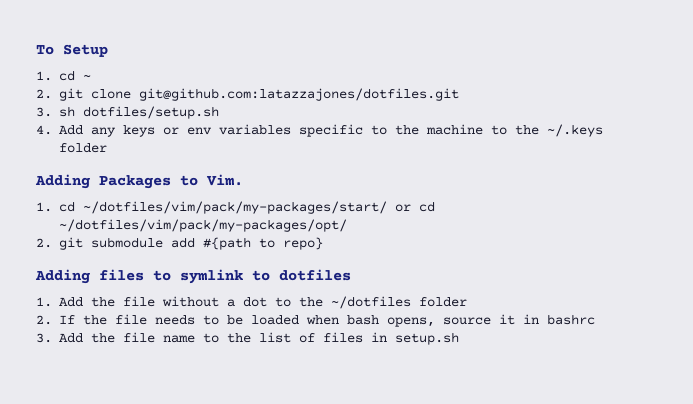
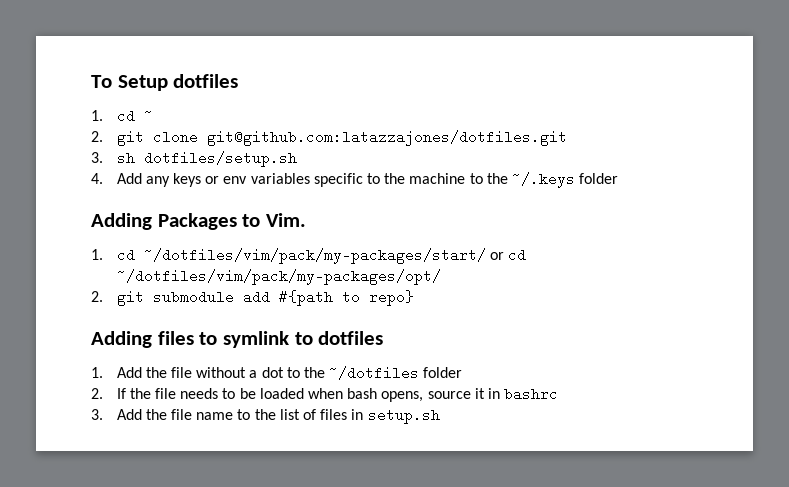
(108, 50) none -> [173,74,239,88] dotfiles

